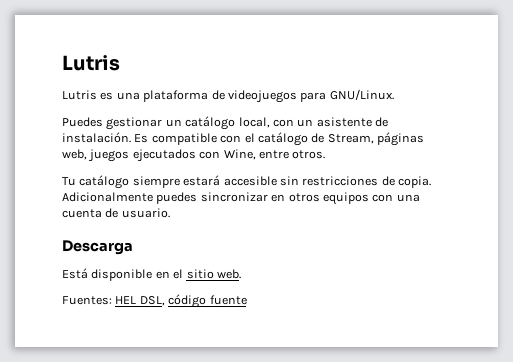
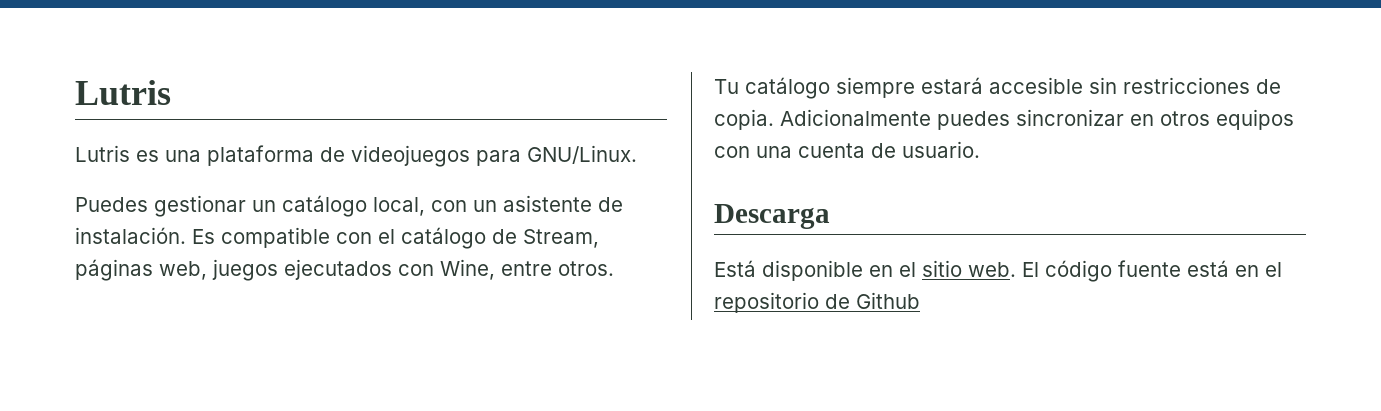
[62,294,247,308] // Fuentes: HEL DSL, código fuente -> [1022,260,1282,282] [714,292,920,313] El código fuente está en el repositorio de Github

